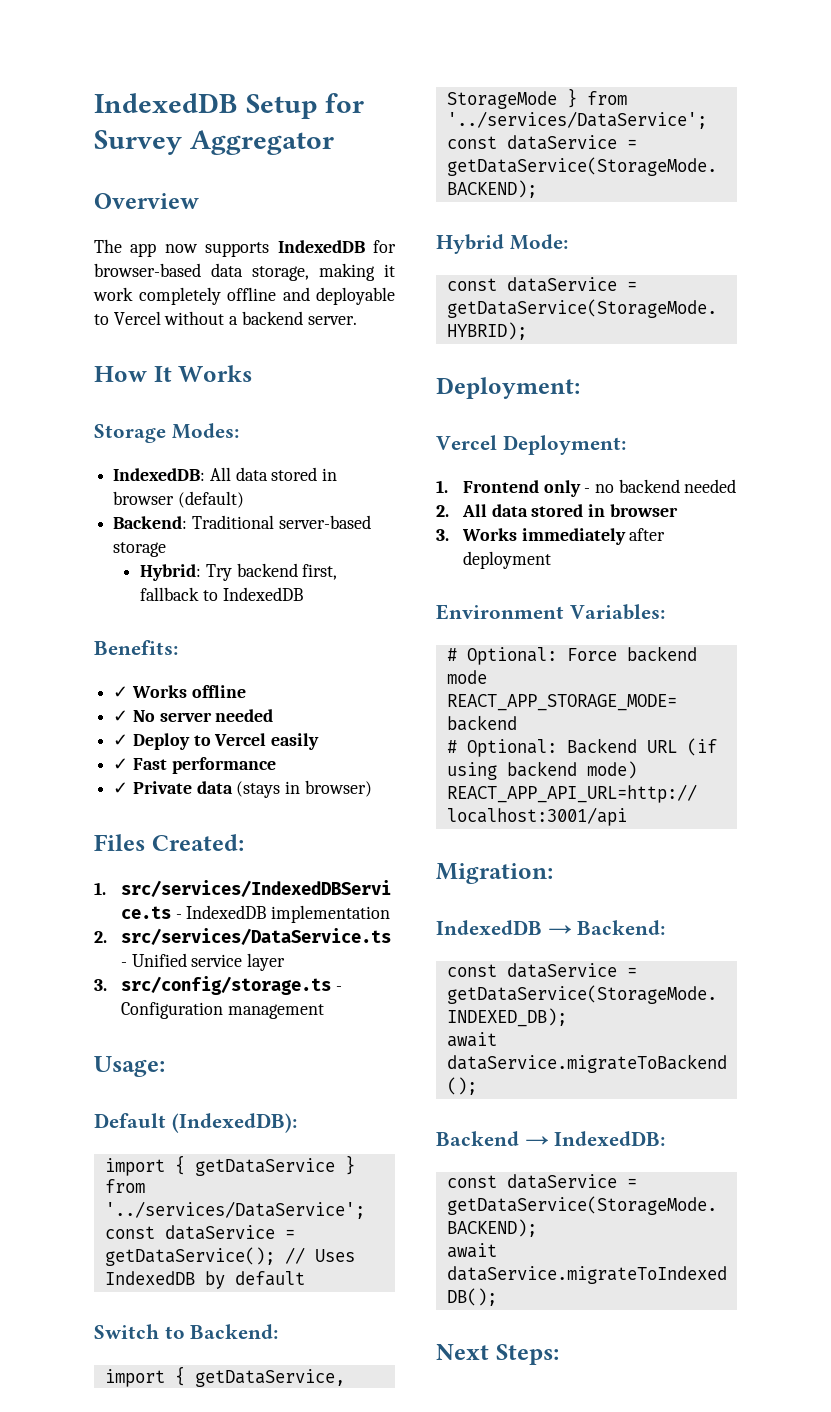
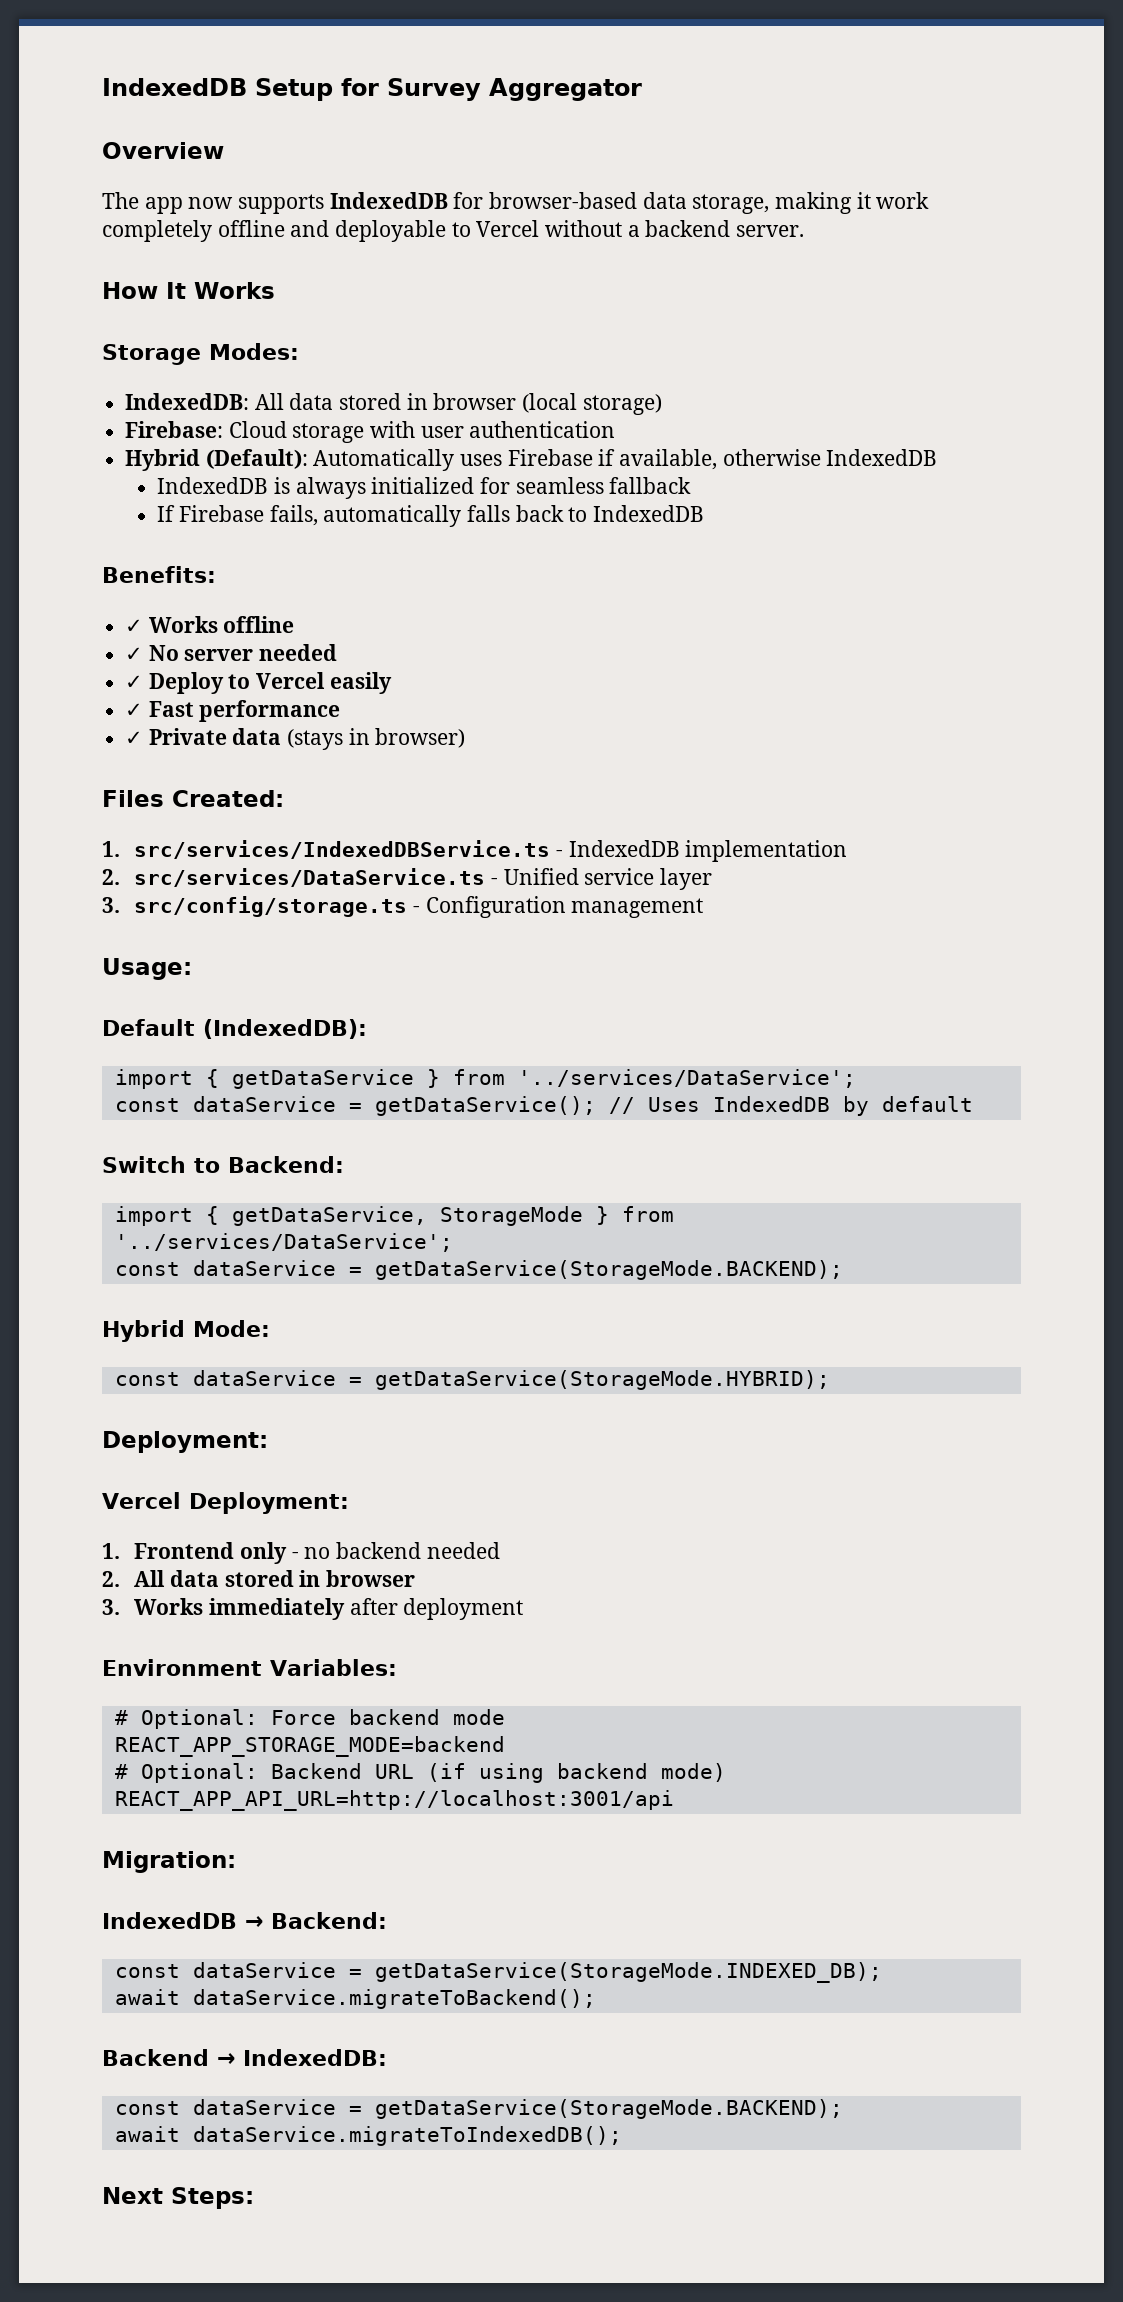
[177,491,244,508] [113,515,371,529] [113,542,167,557] [140,563,338,581] [140,587,200,601] (default) // Backend: Traditional server-based storage // Hybrid: Try backend first, fallback -> [522,393,662,415] [125,421,616,443] [125,449,938,471] [157,477,692,499] [157,505,564,527] (local storage) // Firebase: Cloud storage with user authentication // Hybrid (Default): Automatically uses Firebase if available, otherwise IndexedDB // IndexedDB is always initialized for seamless fallback // If Firebase fails, automatically falls back

